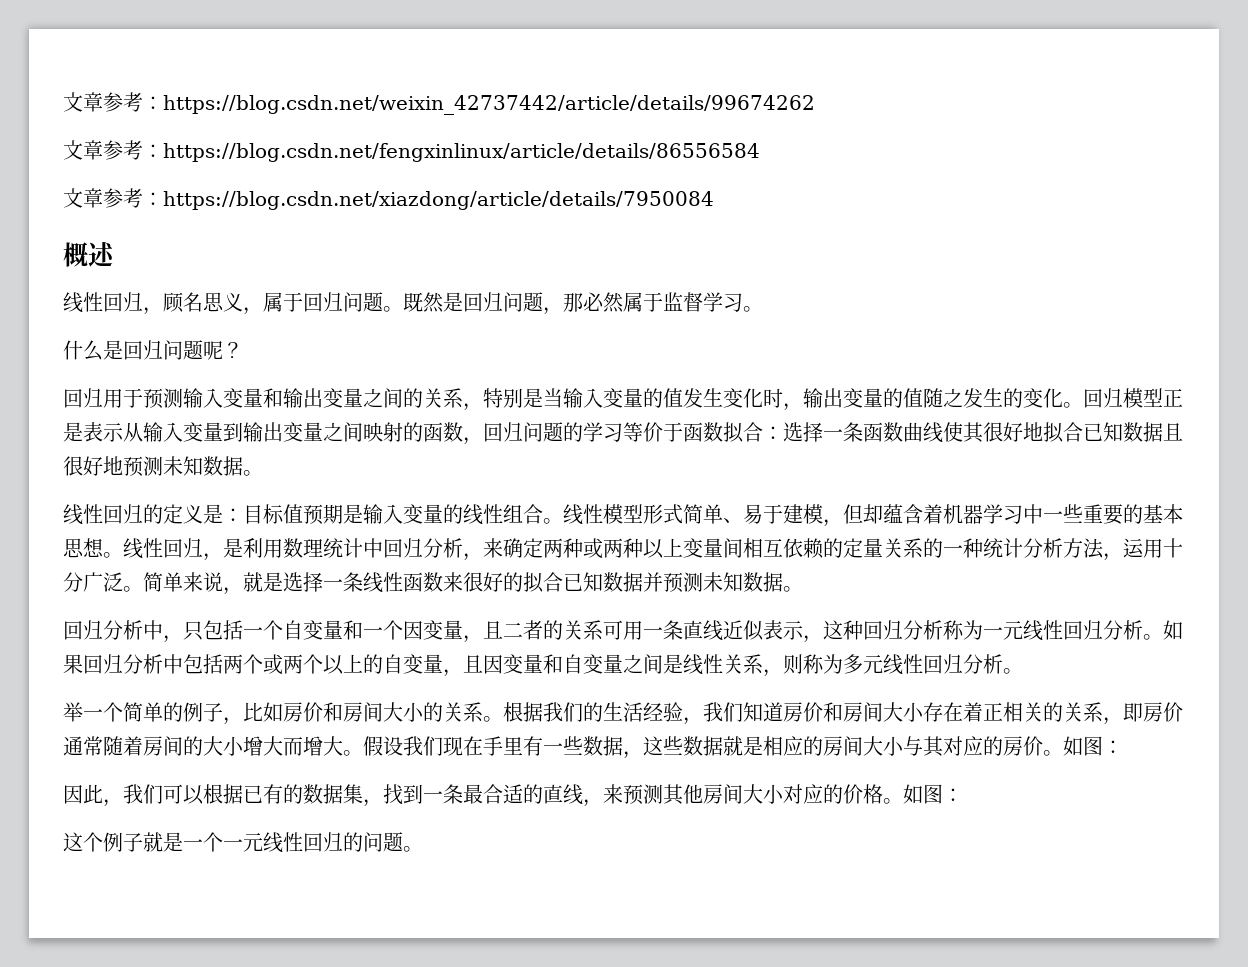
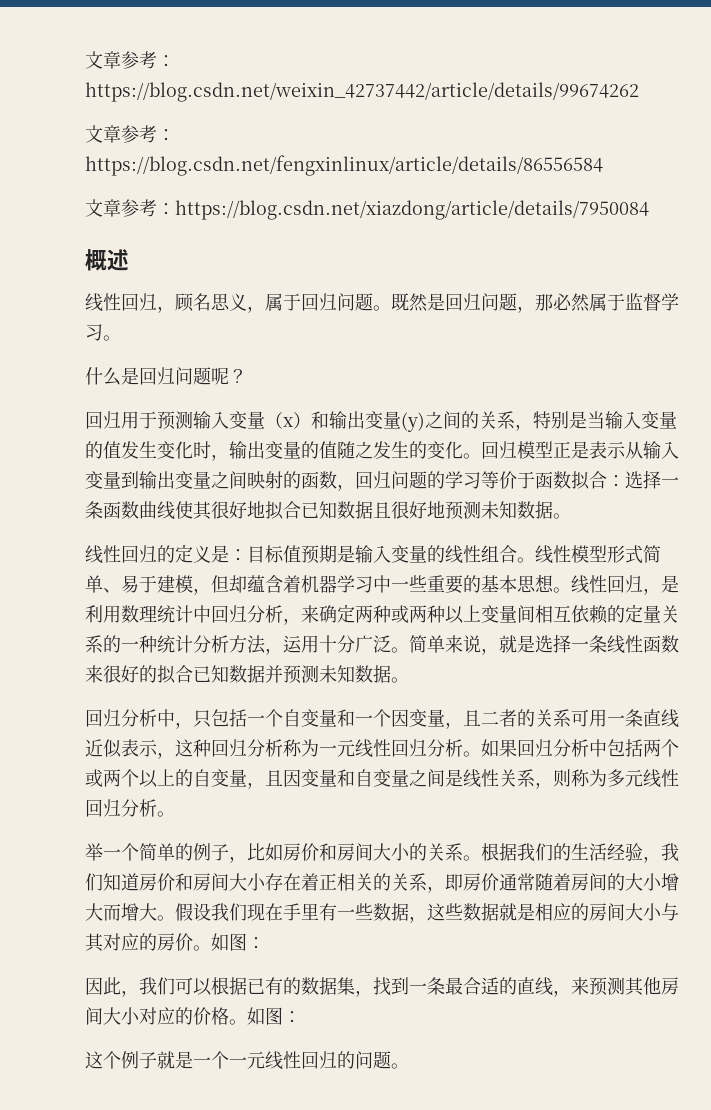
(263, 397) none -> [265,412,311,429] （x）
(363, 397) none -> [401,412,425,432] (y)

